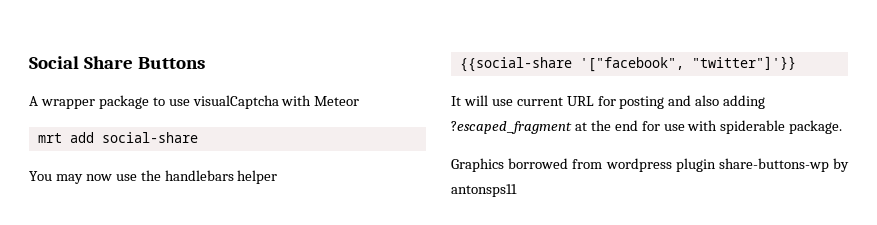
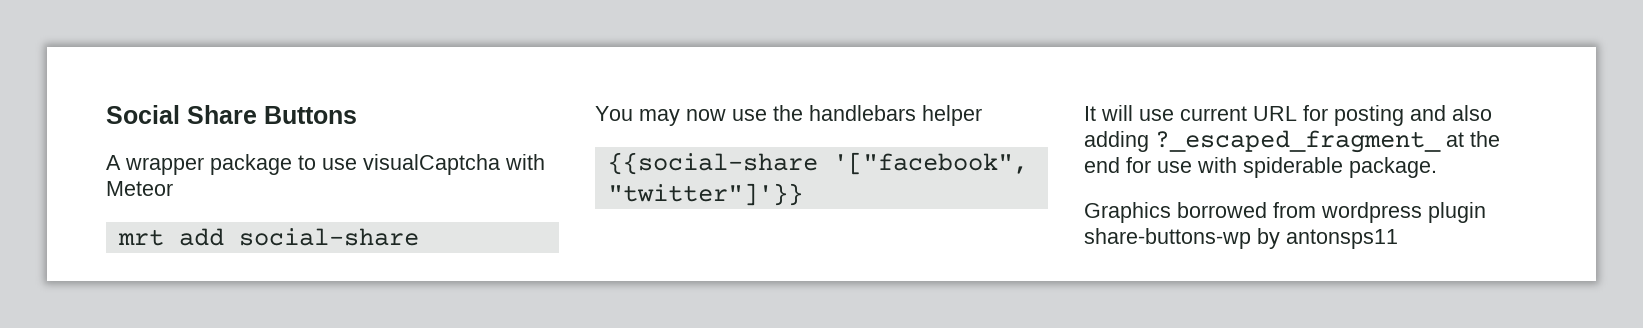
[451,121,572,134] ?escaped_fragment -> [1155,130,1441,153] ?_escaped_fragment_

